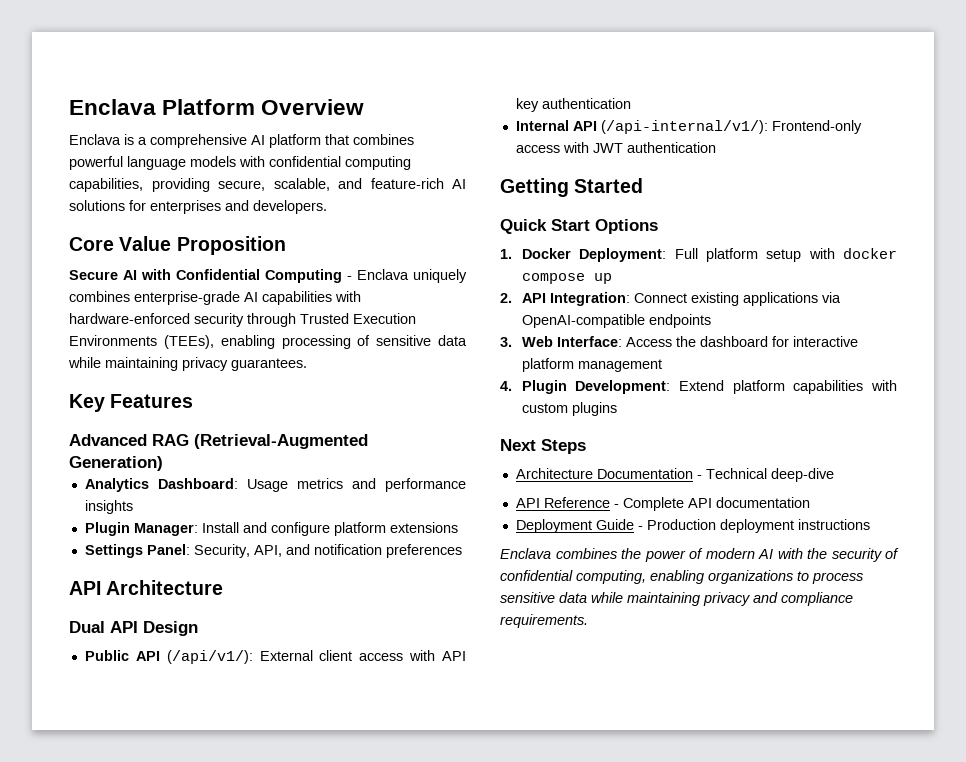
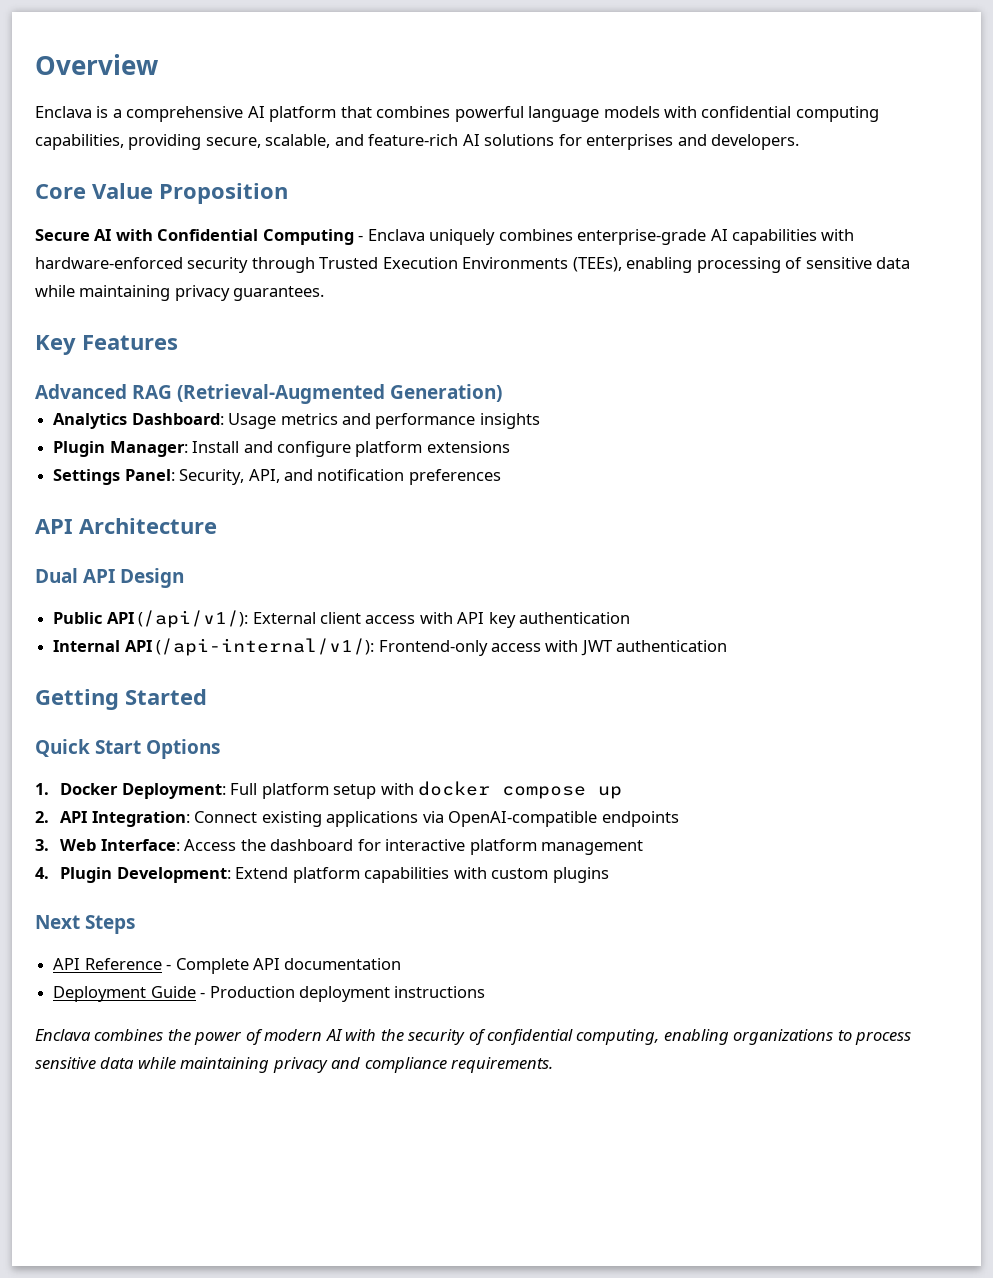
[69,99,256,115] Enclava Platform -> (35, 64) none
[515,468,834,482] // Architecture Documentation - Technical deep-dive -> (136, 924) none

